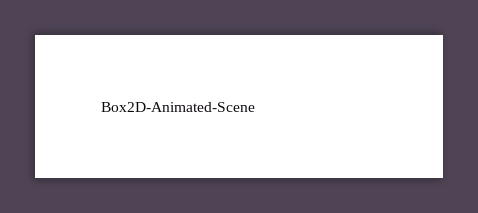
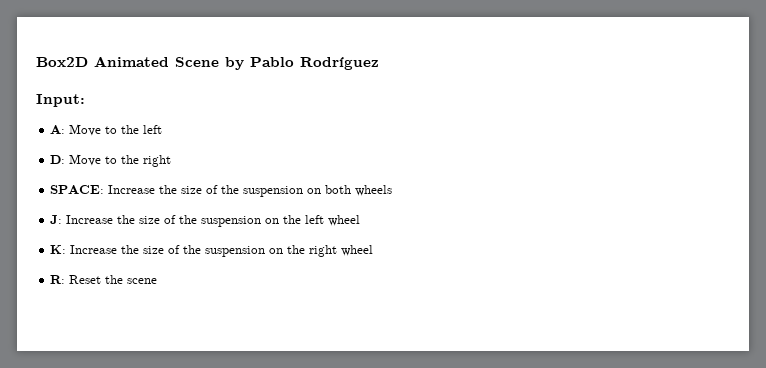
[101,102,255,112] Box2D-Animated-Scene -> [36,56,379,70] [36,94,85,107] [50,124,163,136] [50,154,172,167] [50,185,393,197] [50,215,361,227] [50,245,374,257] [50,275,158,284] Box2D Animated Scene by Pablo Rodríguez // Input: // A: Move to the left // D: Move to the right // SPACE: Increase the size of the suspension on both wheels // J: Increase the size of the suspension on the left wheel // K: Increase the size of the suspension on the right wheel // R: Reset the scene

